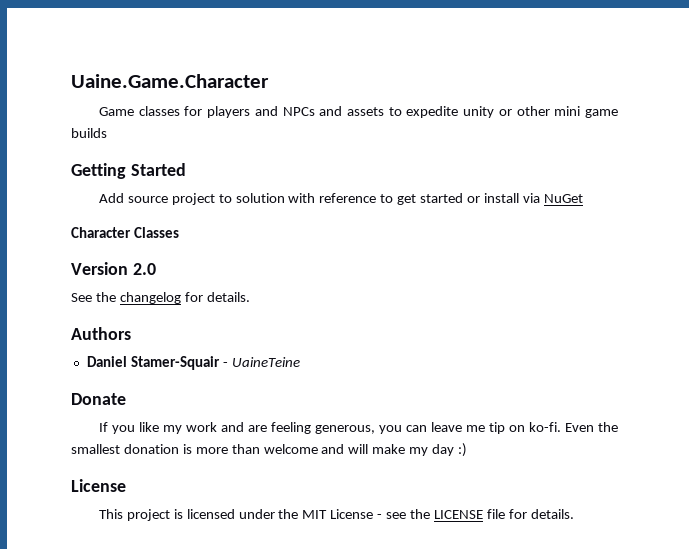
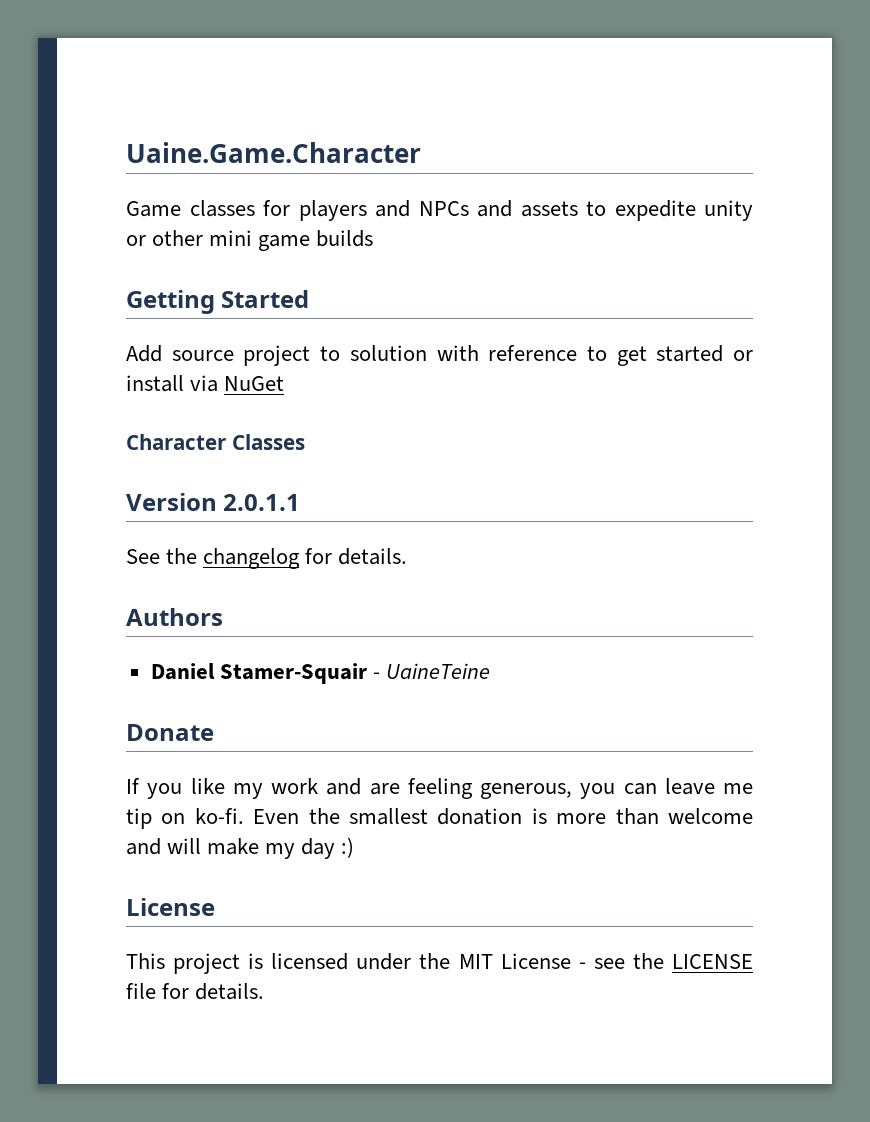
[132,263,156,275] 2.0 -> [223,494,301,511] 2.0.1.1

